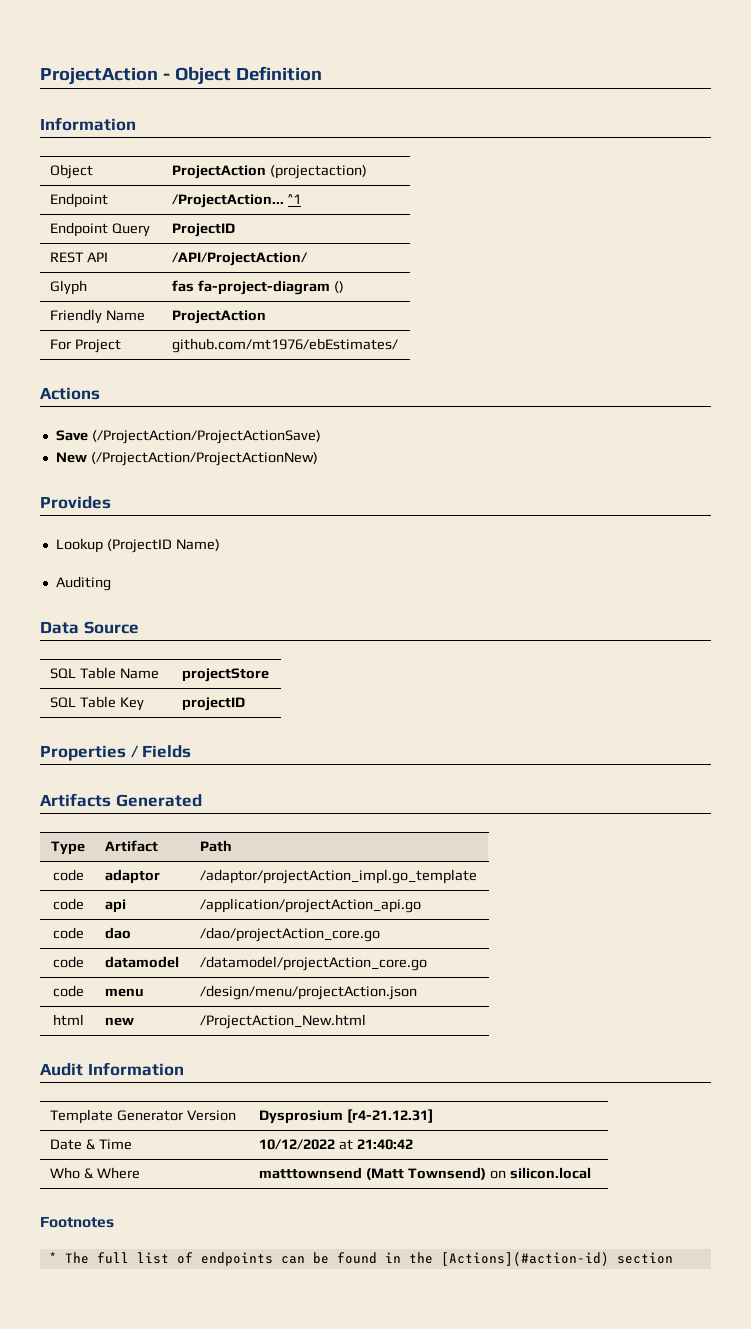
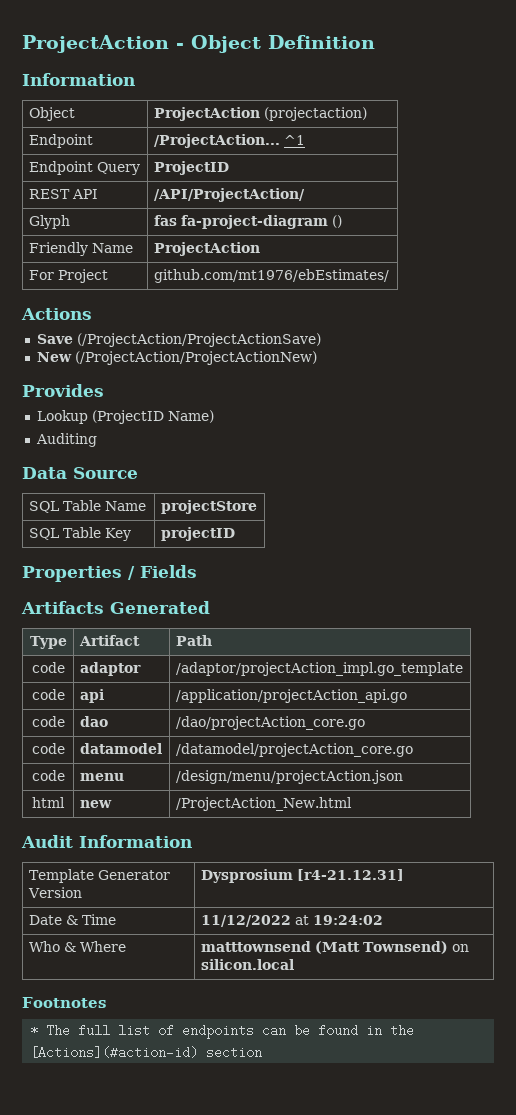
[259,1139,413,1150] 10/12/2022 at 21:40:42 -> [200,915,383,927] 11/12/2022 at 19:24:02

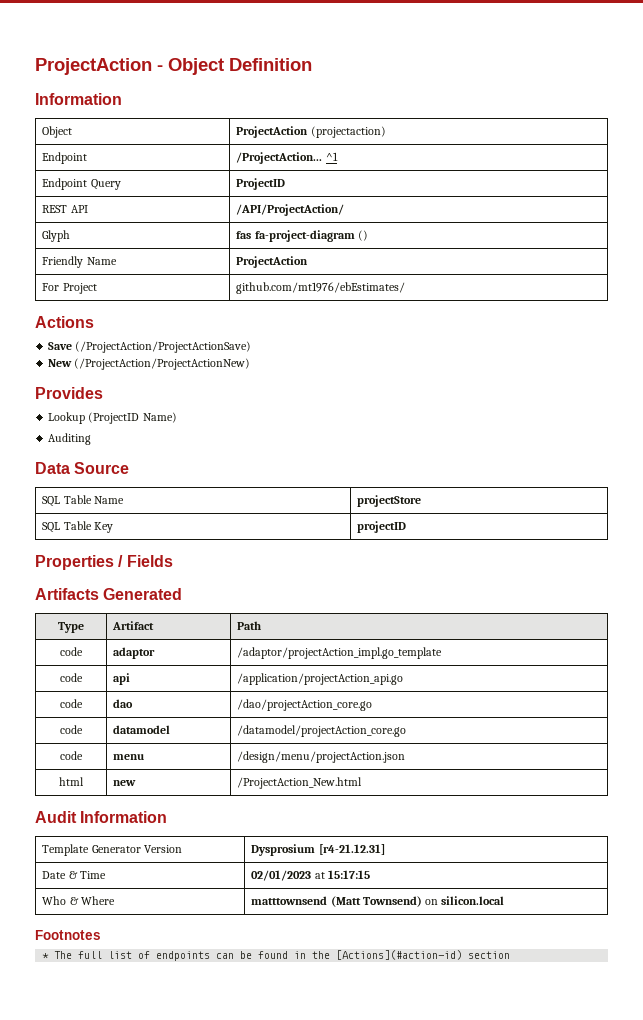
[200,915,383,927] 11/12/2022 at 19:24:02 -> [251,870,370,881] 02/01/2023 at 15:17:15

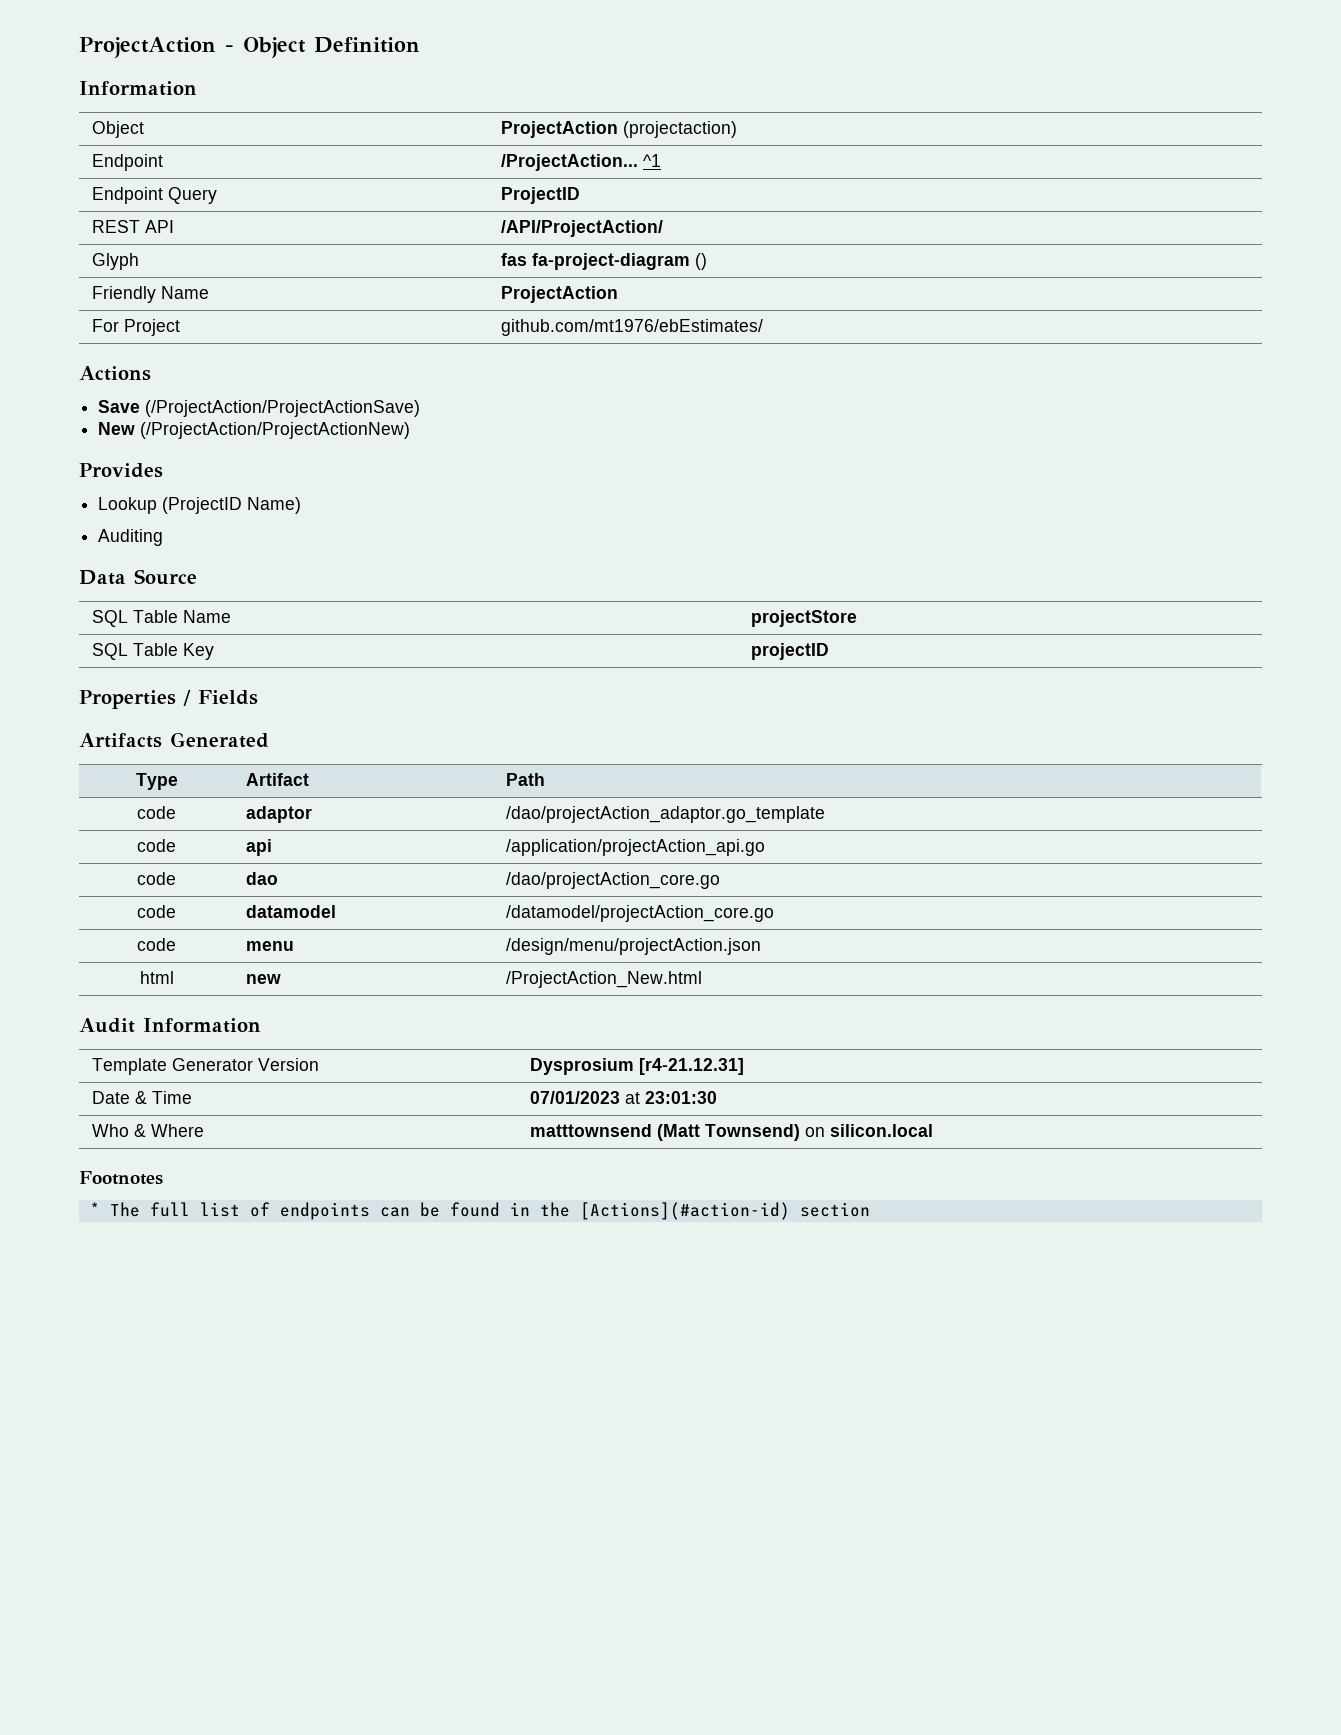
[237,647,443,659] /adaptor/projectAction_impl.go_template -> [506,806,826,823] /dao/projectAction_adaptor.go_template
[251,870,370,881] 02/01/2023 at 15:17:15 -> [530,1091,718,1104] 07/01/2023 at 23:01:30

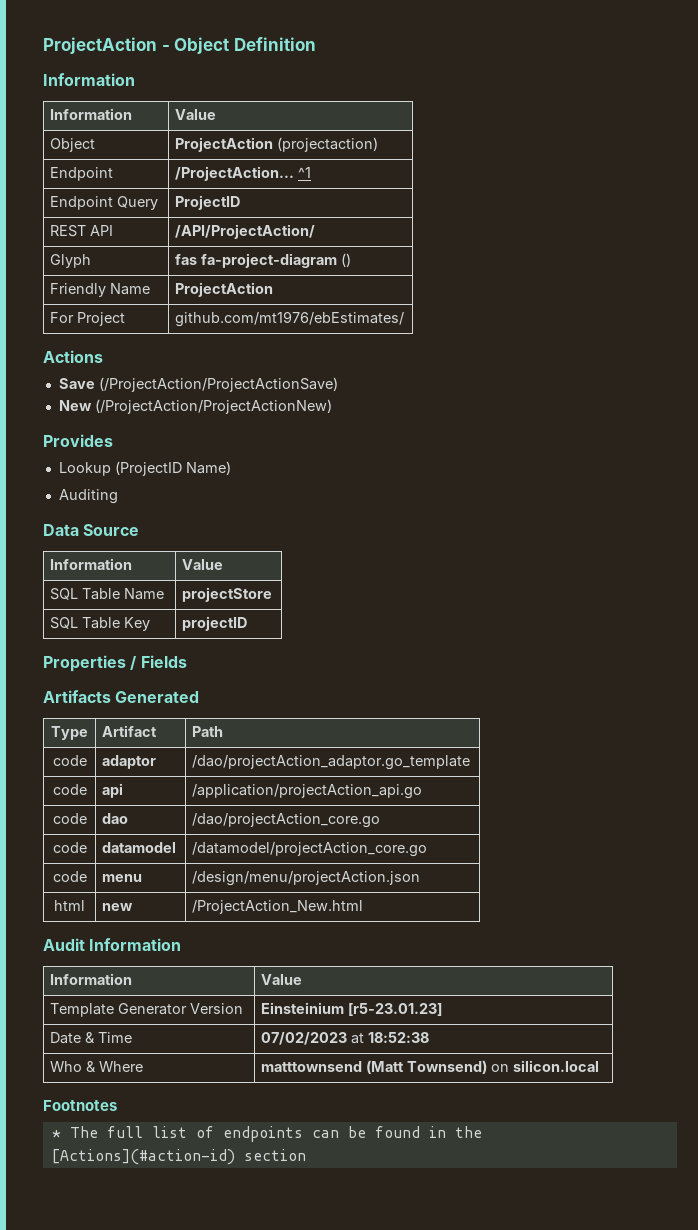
(197, 88) none -> [50,108,133,120] [175,109,217,120] // Information | Value
(197, 577) none -> [50,558,133,570] [182,559,224,570] // Information | Value
(261, 1025) none -> [50,973,133,985] [261,974,303,985] // Information | Value
[530,1058,745,1075] Dysprosium [r4-21.12.31] -> [261,1002,443,1016] Einsteinium [r5-23.01.23]
[530,1091,718,1104] 07/01/2023 at 23:01:30 -> [261,1032,430,1045] 07/02/2023 at 18:52:38

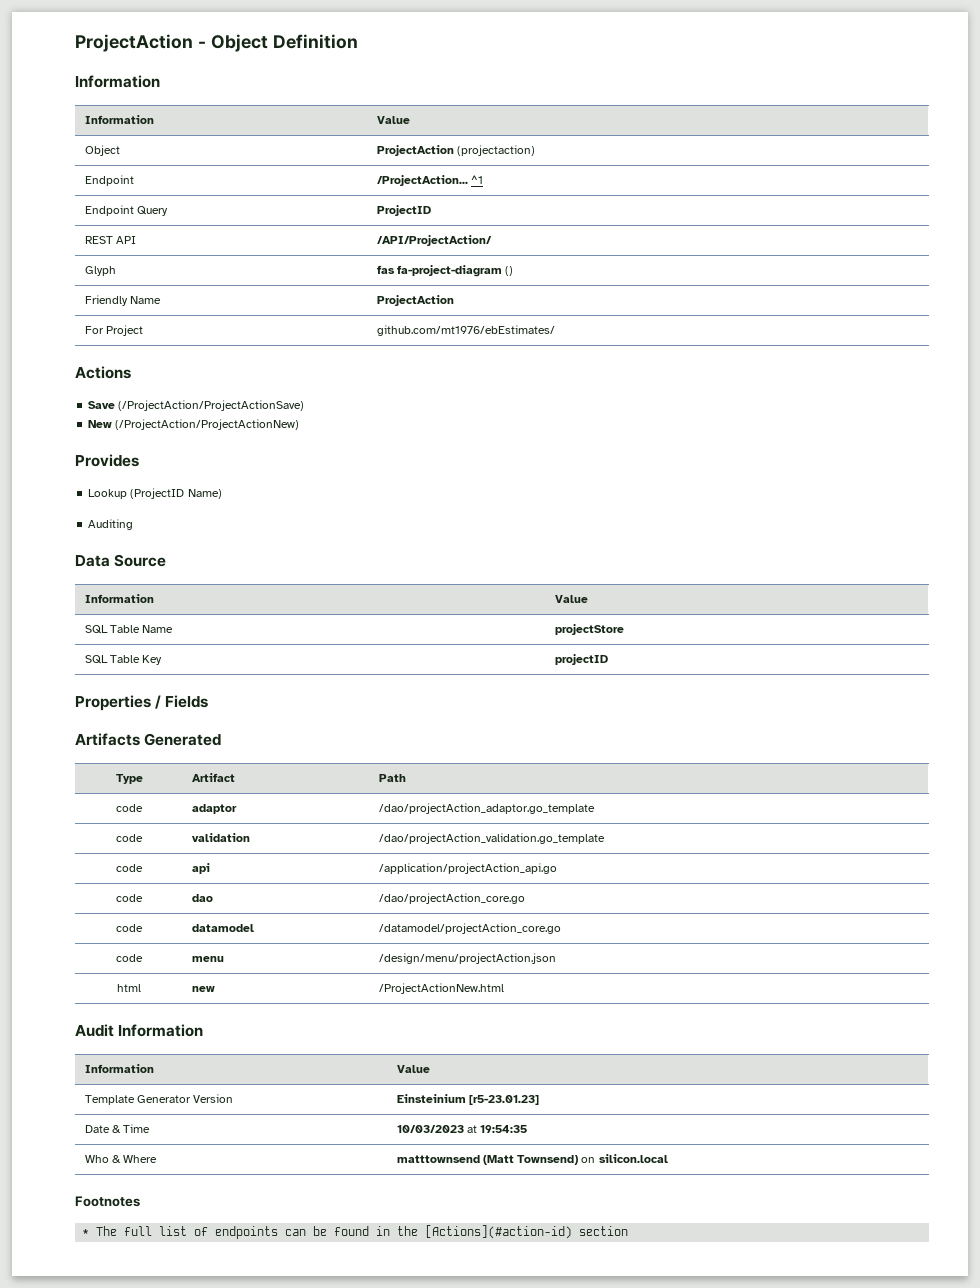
(471, 762) none -> [116,834,143,842] [191,833,250,842] [378,833,605,844] // code | validation | /dao/projectAction_validation.go_template
[192,900,364,914] /ProjectAction_New.html -> [378,983,504,994] /ProjectActionNew.html
[261,1032,430,1045] 07/02/2023 at 18:52:38 -> [396,1125,528,1133] 10/03/2023 at 19:54:35

